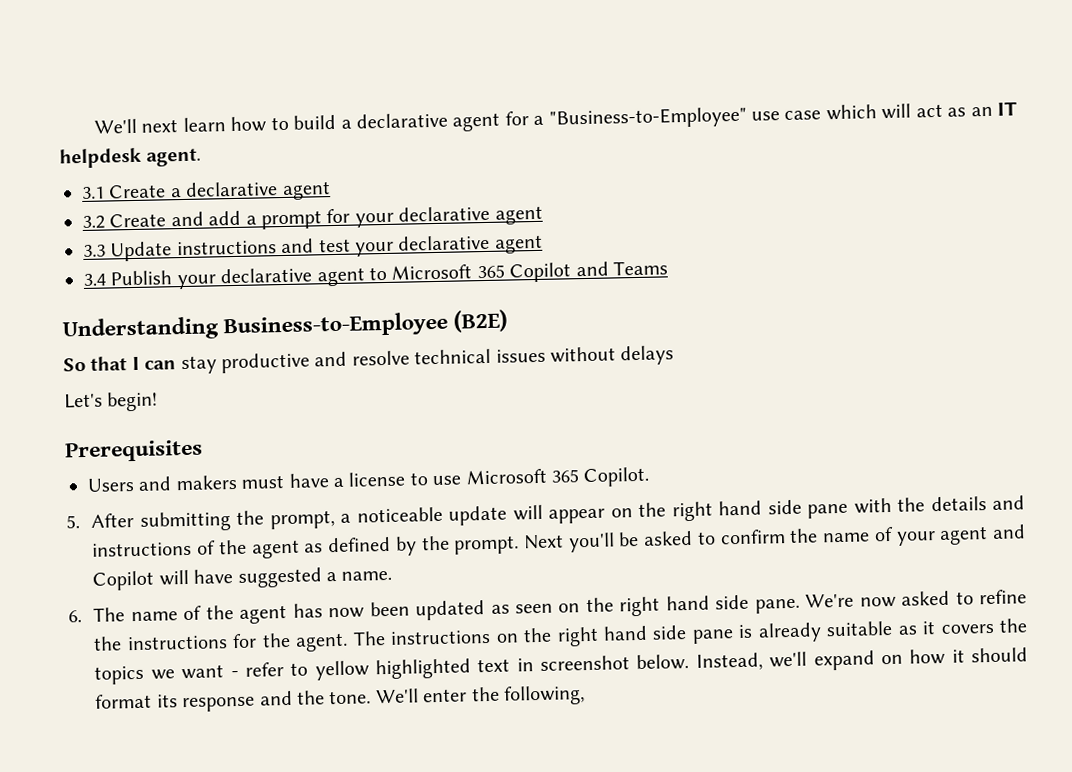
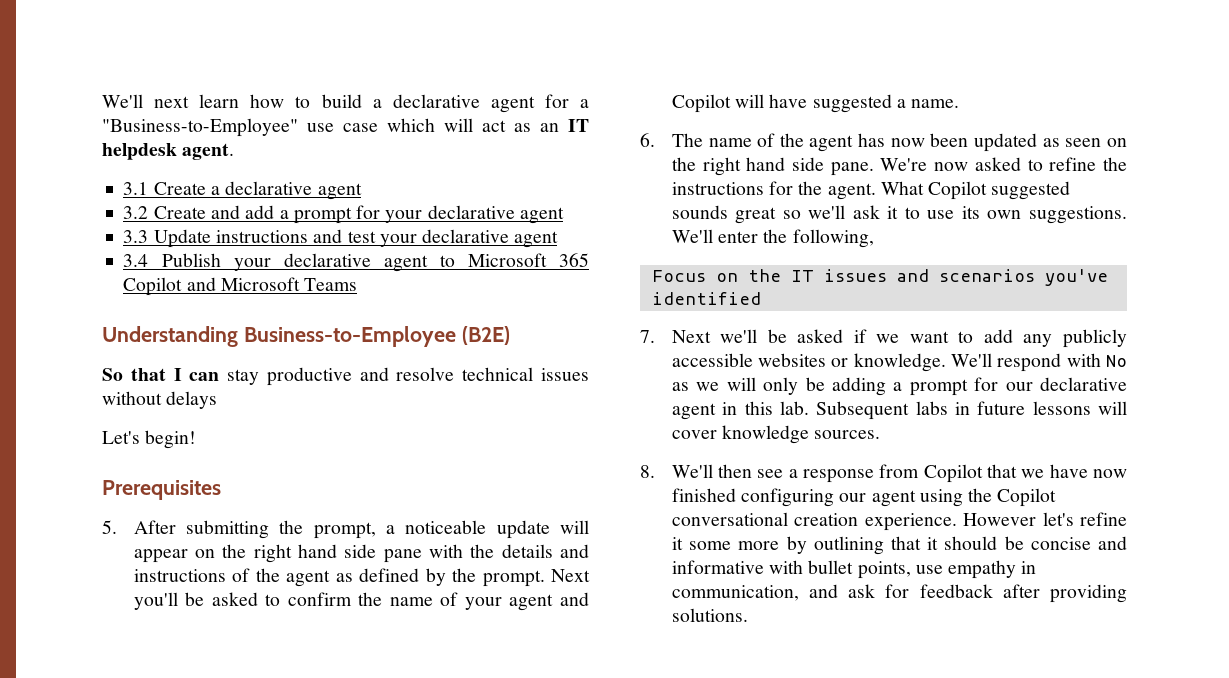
(609, 269) none -> [220,277,300,291] Microsoft
[87,466,651,492] // Users and makers must have a license to use Microsoft 365 Copilot. -> (221, 490) none
[352,618,1027,647] [94,647,1029,685] [95,685,586,713] The instructions on the right hand side pane is already suitable as it covers the topics we want - refer to yellow highlighted text in screenshot below. Instead, we'll expand on how it should format its response and the tone. We'll enter the following, -> [880,181,1071,200] [671,205,1127,224] [671,229,874,248] [651,269,1108,286] [651,292,761,305] [640,329,1127,348] [671,353,1127,372] [671,377,1127,396] [671,401,1127,420] [671,425,881,444] [640,464,1127,483] [671,488,1057,507] [671,512,1127,531] [671,536,1127,555] [671,560,1037,579] [671,584,1127,603] [671,608,748,622] What Copilot suggested sounds great so we'll ask it to use its own suggestions. We'll enter the following, // Focus on the IT issues and scenarios you've identified // 7. Next we'll be asked if we want to add any publicly accessible websites or knowledge. We'll respond with No as we will only be adding a prompt for our declarative agent in this lab. Subsequent labs in future lessons will cover knowledge sources. // 8. We'll then see a response from Copilot that we have now finished configuring our agent using the Copilot conversational creation experience. However let's refine it some more by outlining that it should be concise and informative with bullet points, use empathy in communication, and ask for feedback after providing solutions.

